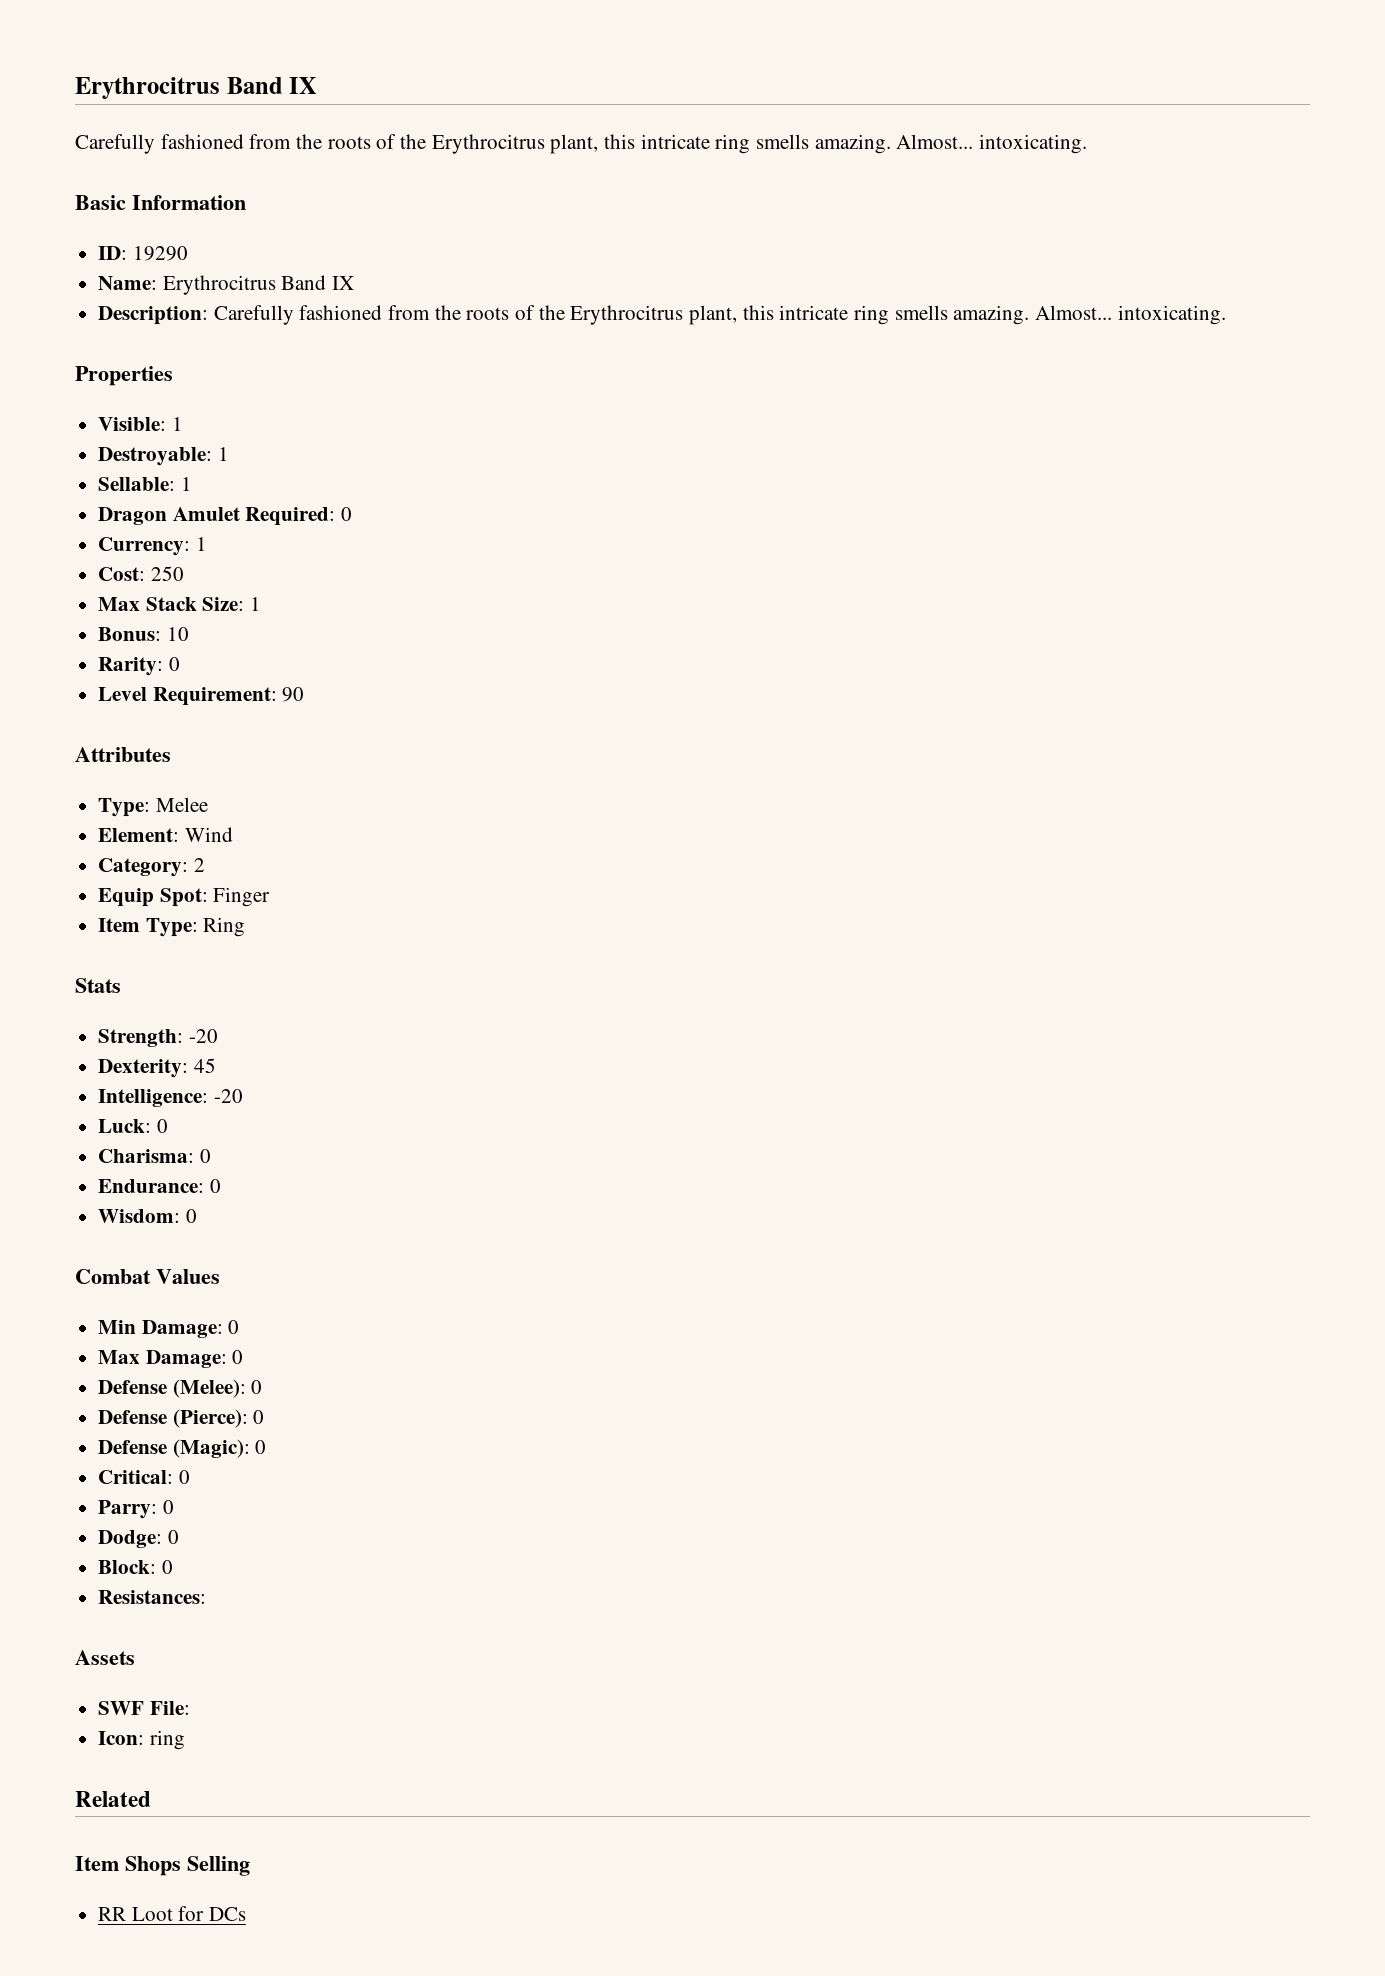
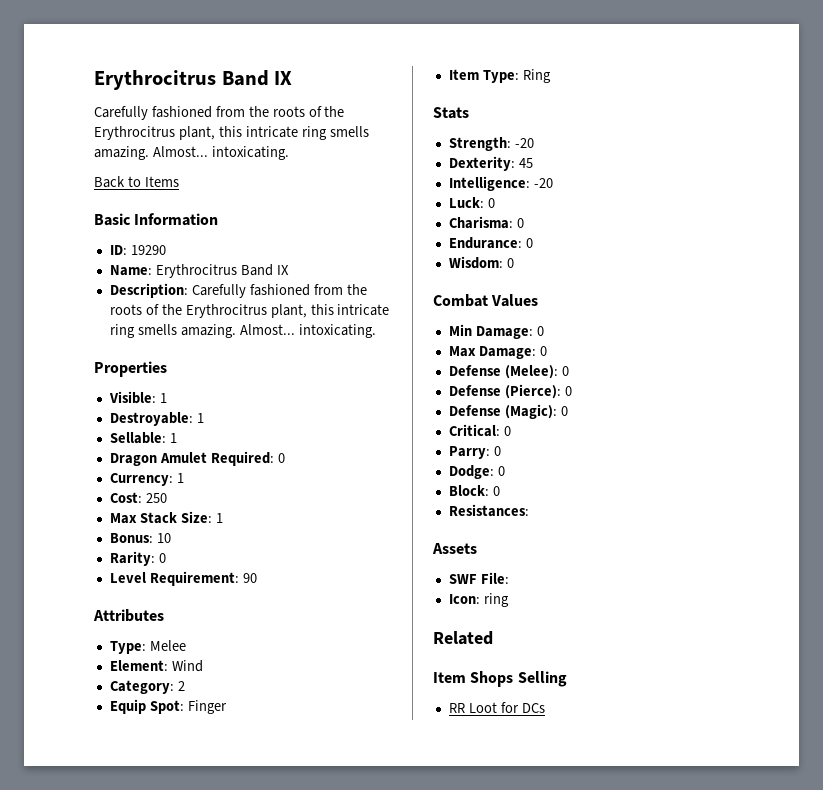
(1088, 144) none -> [94,176,179,188] // Back to Items

